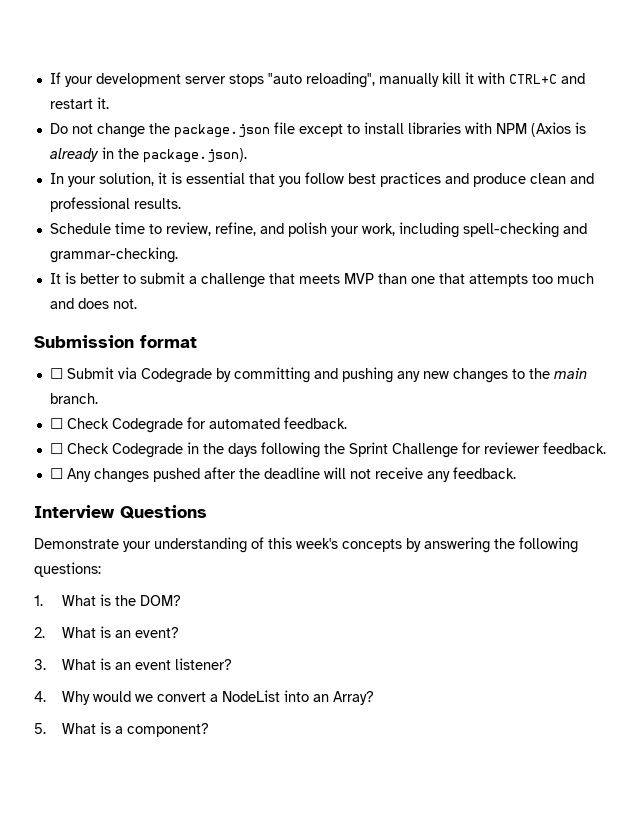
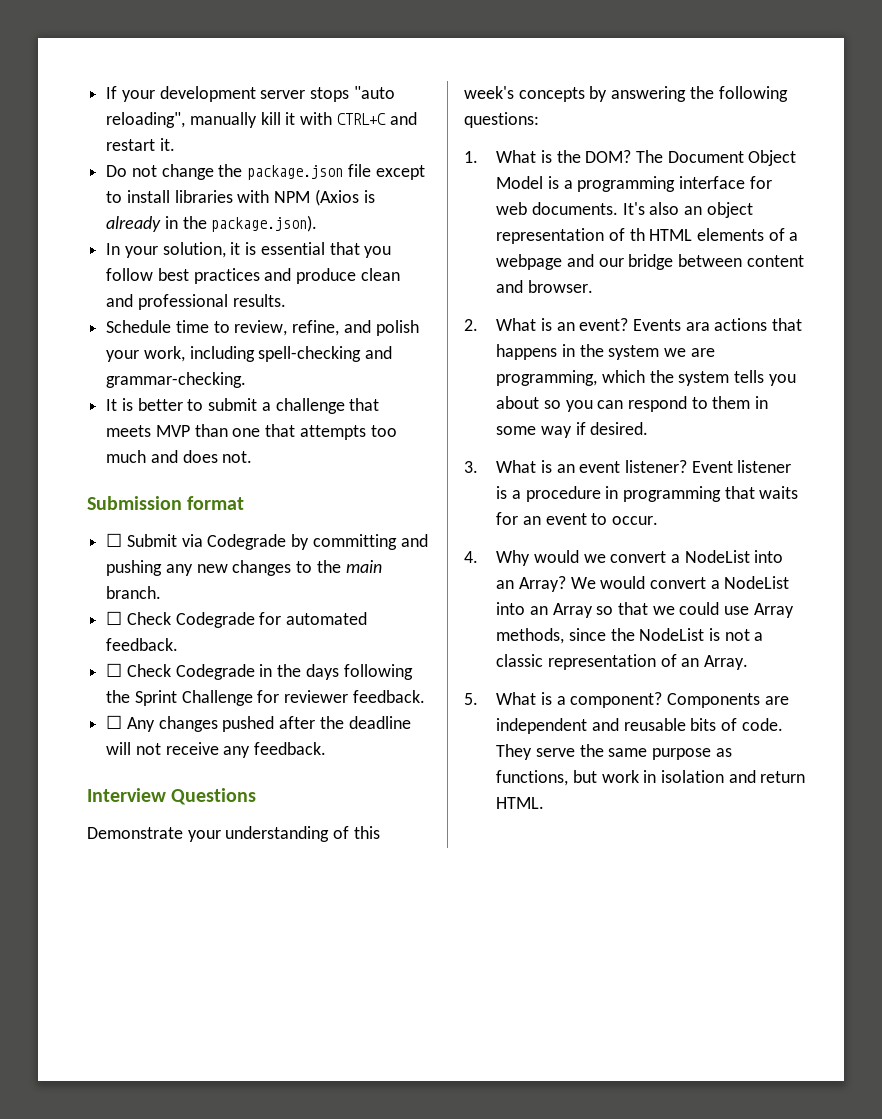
(182, 600) none -> [636,150,797,166] [496,176,772,192] [496,202,753,218] [496,228,799,244] [496,254,804,270] [496,280,593,293] The Document Object Model is a programming interface for web documents. It's also an object representation of th HTML elements of a webpage and our bridge between content and browser.
(180, 632) none -> [633,318,803,331] [496,344,715,360] [496,370,796,386] [496,396,769,412] [496,422,649,438] Events ara actions that happens in the system we are programming, which the system tells you about so you can respond to them in some way if desired.
(233, 664) none -> [691,460,792,473] [496,486,799,502] [496,512,659,525] Event listener is a procedure in programming that waits for an event to occur.
(375, 698) none -> [570,576,790,589] [496,602,794,618] [496,628,764,644] [496,654,749,670] We would convert a NodeList into an Array so that we could use Array methods, since the NodeList is not a classic representation of an Array.
(210, 730) none -> [667,693,789,708] [496,718,783,734] [496,744,732,760] [496,770,806,786] [496,797,545,809] Components are independent and reusable bits of code. They serve the same purpose as functions, but work in isolation and return HTML.

